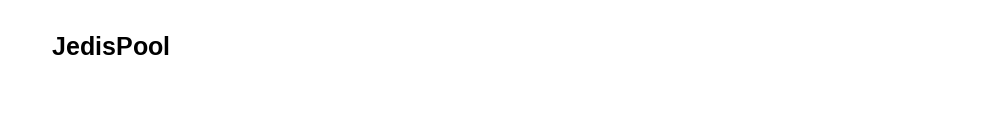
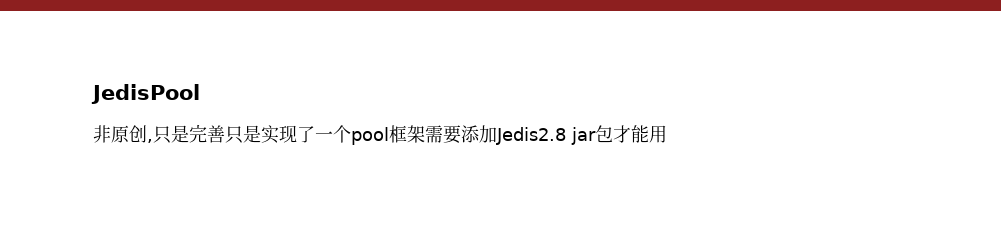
(170, 45) none -> [93,124,667,145] // 非原创,只是完善只是实现了一个pool框架需要添加Jedis2.8 jar包才能用

